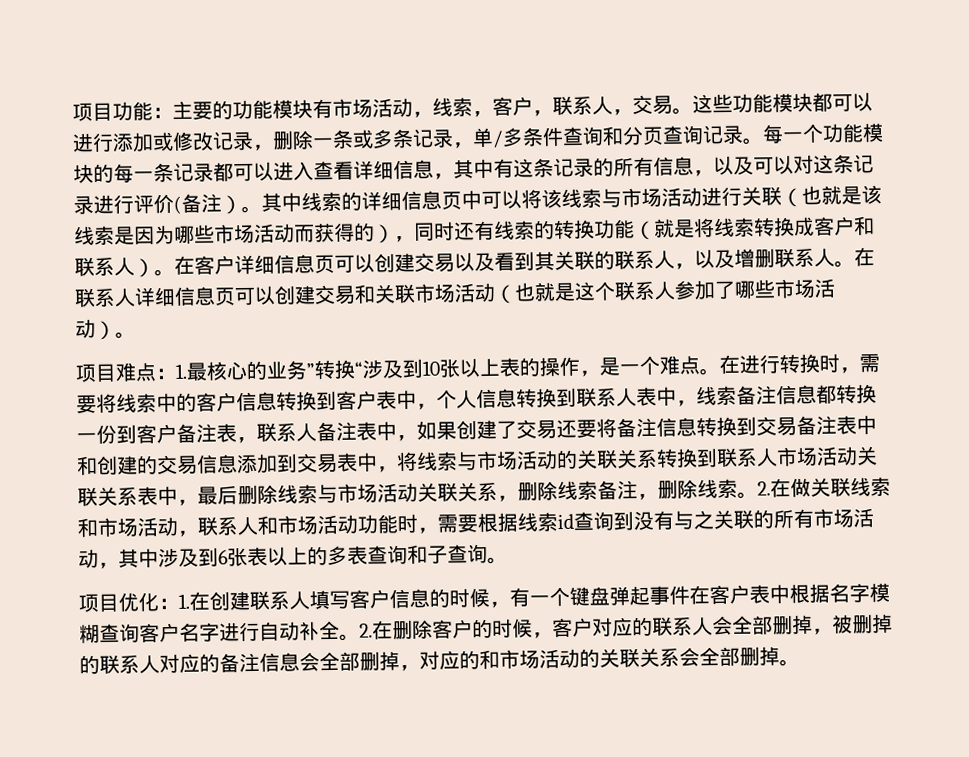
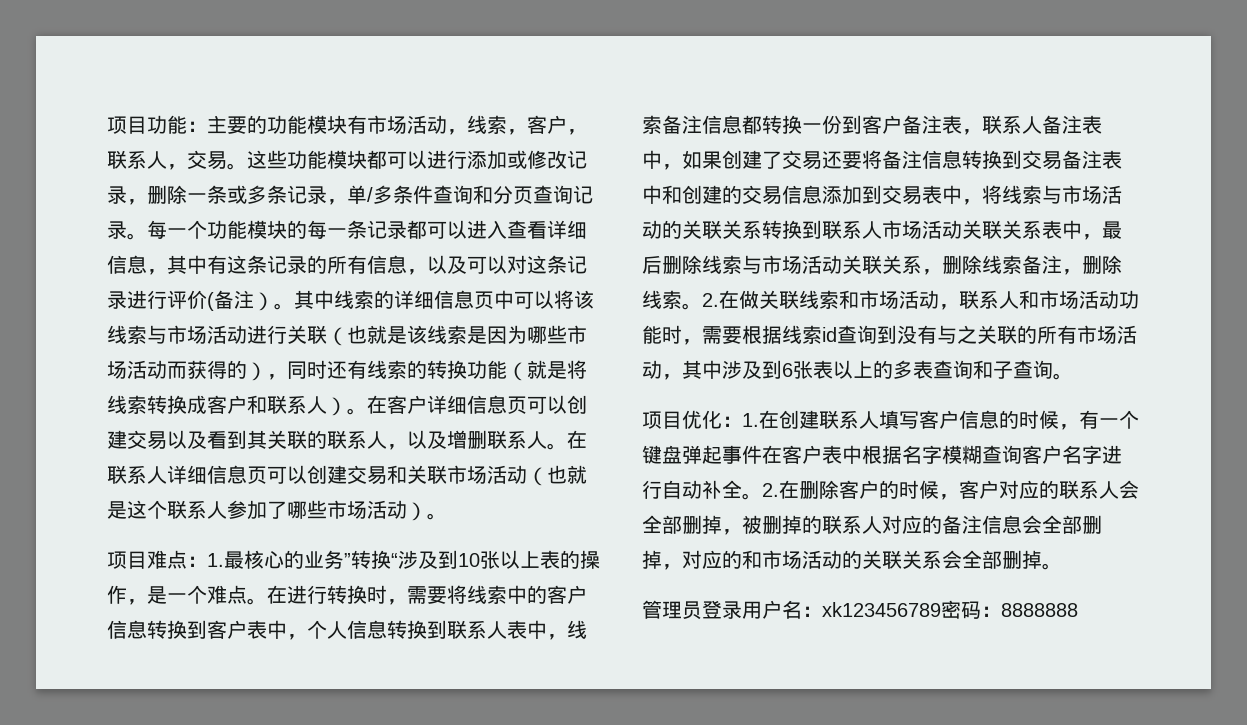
(800, 663) none -> [642,600,1078,620] // 管理员登录用户名：xk123456789密码：8888888

